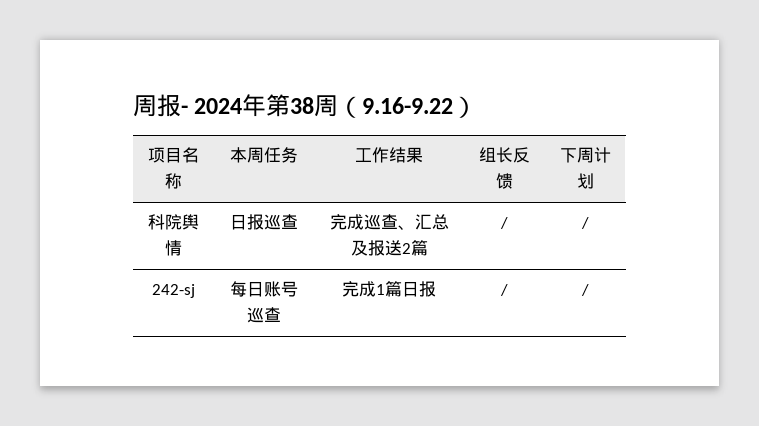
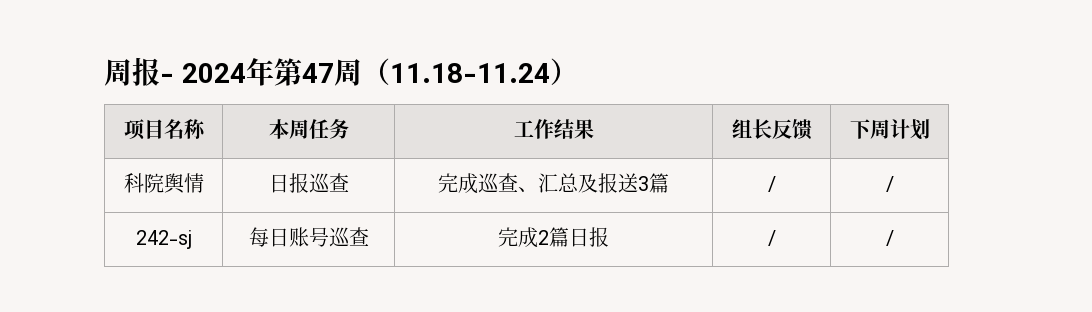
[290,95,454,118] 38周（9.16-9.22 -> [301,58,550,86] 47周（11.18-11.24
[401,243,411,254] 2 -> [638,176,649,191] 3
[376,284,385,295] 1 -> [538,230,549,245] 2

